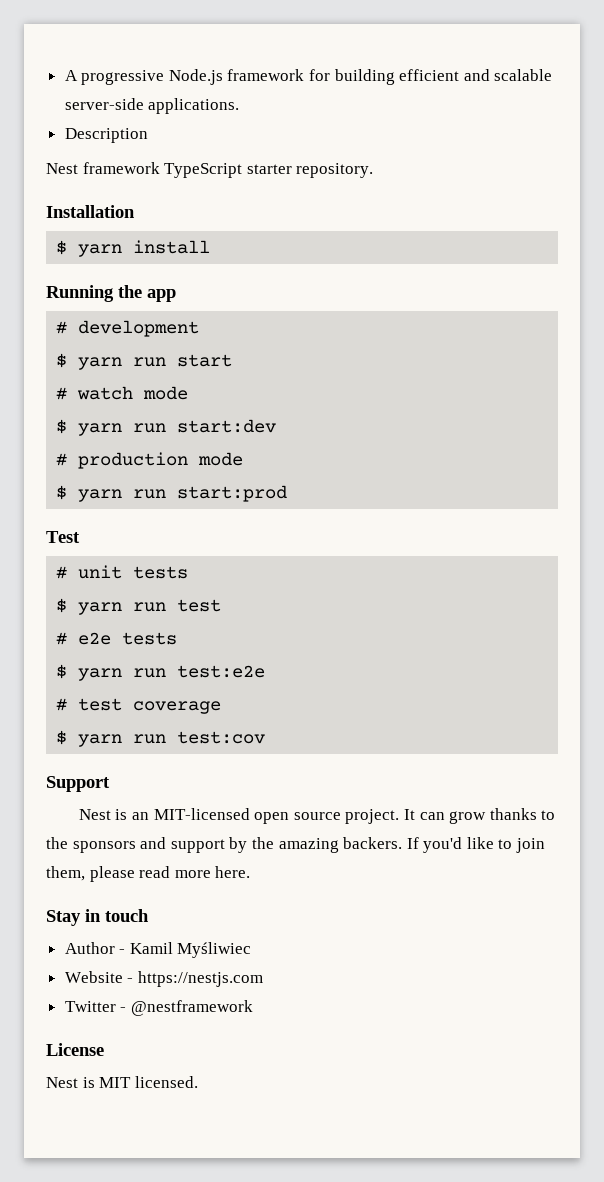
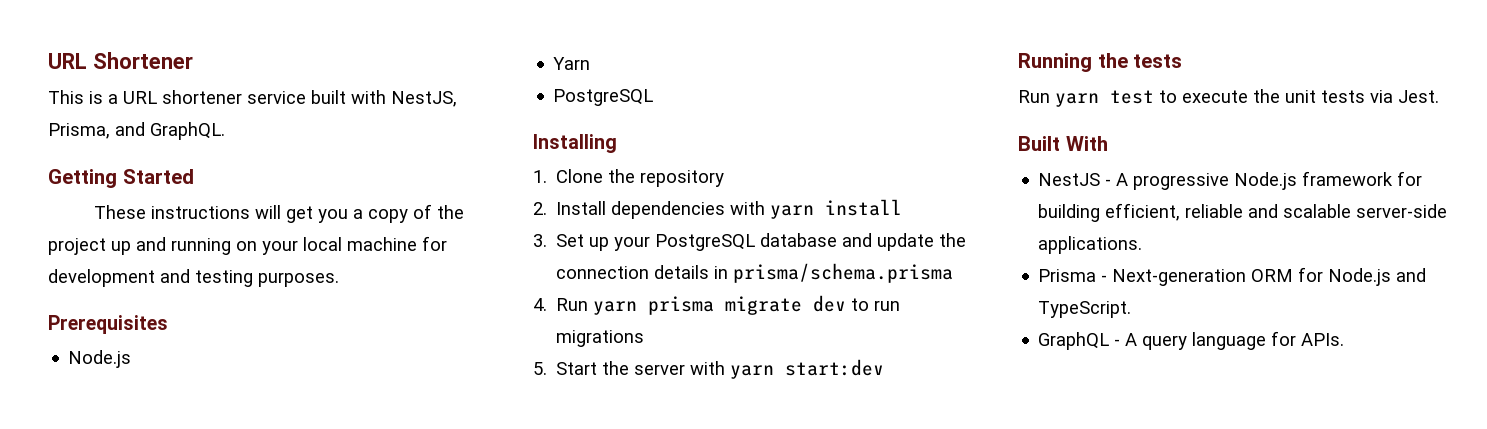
(64, 75) none -> [48,52,193,69] [48,90,457,107] [48,122,225,140] [48,169,194,188] [94,204,465,223] [48,236,447,255] [48,269,339,287] [48,315,168,334] [68,350,132,368] [553,57,591,70] [553,89,654,106] [533,134,617,153] [533,169,725,187] [533,199,903,219] [533,233,967,251] [556,263,954,283] [533,295,901,315] [556,330,645,347] [533,359,885,379] [1018,53,1183,72] [1018,89,1439,107] [1018,136,1108,151] [1038,173,1112,186] URL Shortener // This is a URL shortener service built with NestJS, Prisma, and GraphQL. // Getting Started // These instructions will get you a copy of the project up and running on your local machine for development and testing purposes. // Prerequisites // Node.js // Yarn // PostgreSQL // Installing // 1. Clone the repository // 2. Install dependencies with yarn install // 3. Set up your PostgreSQL database and update the connection details in prisma/schema.prisma // 4. Run yarn prisma migrate dev to run migrations // 5. Start the server with yarn start:dev // Running the tests // Run yarn test to execute the unit tests via Jest. // Built With // NestJS -
[399,69,460,81] efficient -> [1105,203,1244,221] efficient, reliable
[64,128,148,143] [46,162,374,178] [46,205,135,218] [56,240,211,257] [46,285,176,302] [56,320,200,337] [56,353,233,370] [56,386,189,400] [56,419,277,436] [56,452,244,469] [56,485,288,502] [46,531,80,543] [56,565,189,579] [56,598,222,615] [56,632,178,645] [56,664,266,681] [56,698,222,714] [56,730,266,747] [46,776,110,792] [78,808,556,824] [46,837,546,853] [46,866,251,882] [46,909,149,926] [64,942,252,958] [64,971,263,987] [64,1000,253,1016] [46,1043,104,1056] [46,1076,198,1088] Description // Nest framework TypeScript starter repository. // Installation // $ yarn install // Running the app // # development // $ yarn run start // # watch mode // $ yarn run start:dev // # production mode // $ yarn run start:prod // Test // # unit tests // $ yarn run test // # e2e tests // $ yarn run test:e2e // # test coverage // $ yarn run test:cov // Support // Nest is an MIT-licensed open source project. It can grow thanks to the sponsors and support by the amazing backers. If you'd like to join them, please read more here. // Stay in touch // Author - Kamil Myśliwiec // Website - https://nestjs.com // Twitter - @nestframework // License // Nest is MIT licensed. -> [1038,267,1427,286] [1038,301,1132,318] [1038,331,1345,350] Prisma - Next-generation ORM for Node.js and TypeScript. // GraphQL - A query language for APIs.

